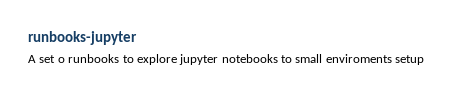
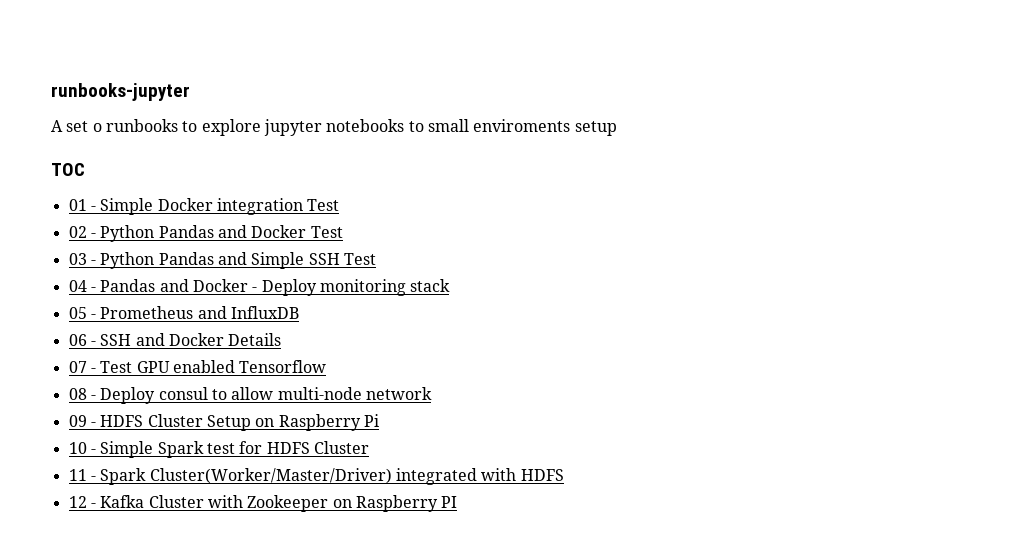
(425, 60) none -> [51,163,85,176] [68,198,340,215] [68,225,343,242] [68,252,376,269] [68,279,451,296] [68,306,299,319] [68,333,282,346] [68,360,327,373] [68,387,432,404] [68,414,379,431] [68,441,369,458] [68,468,564,485] [68,495,458,512] // TOC // 01 - Simple Docker integration Test // 02 - Python Pandas and Docker Test // 03 - Python Pandas and Simple SSH Test // 04 - Pandas and Docker - Deploy monitoring stack // 05 - Prometheus and InfluxDB // 06 - SSH and Docker Details // 07 - Test GPU enabled Tensorflow // 08 - Deploy consul to allow multi-node network // 09 - HDFS Cluster Setup on Raspberry Pi // 10 - Simple Spark test for HDFS Cluster // 11 - Spark Cluster(Worker/Master/Driver) integrated with HDFS // 12 - Kafka Cluster with Zookeeper on Raspberry PI

